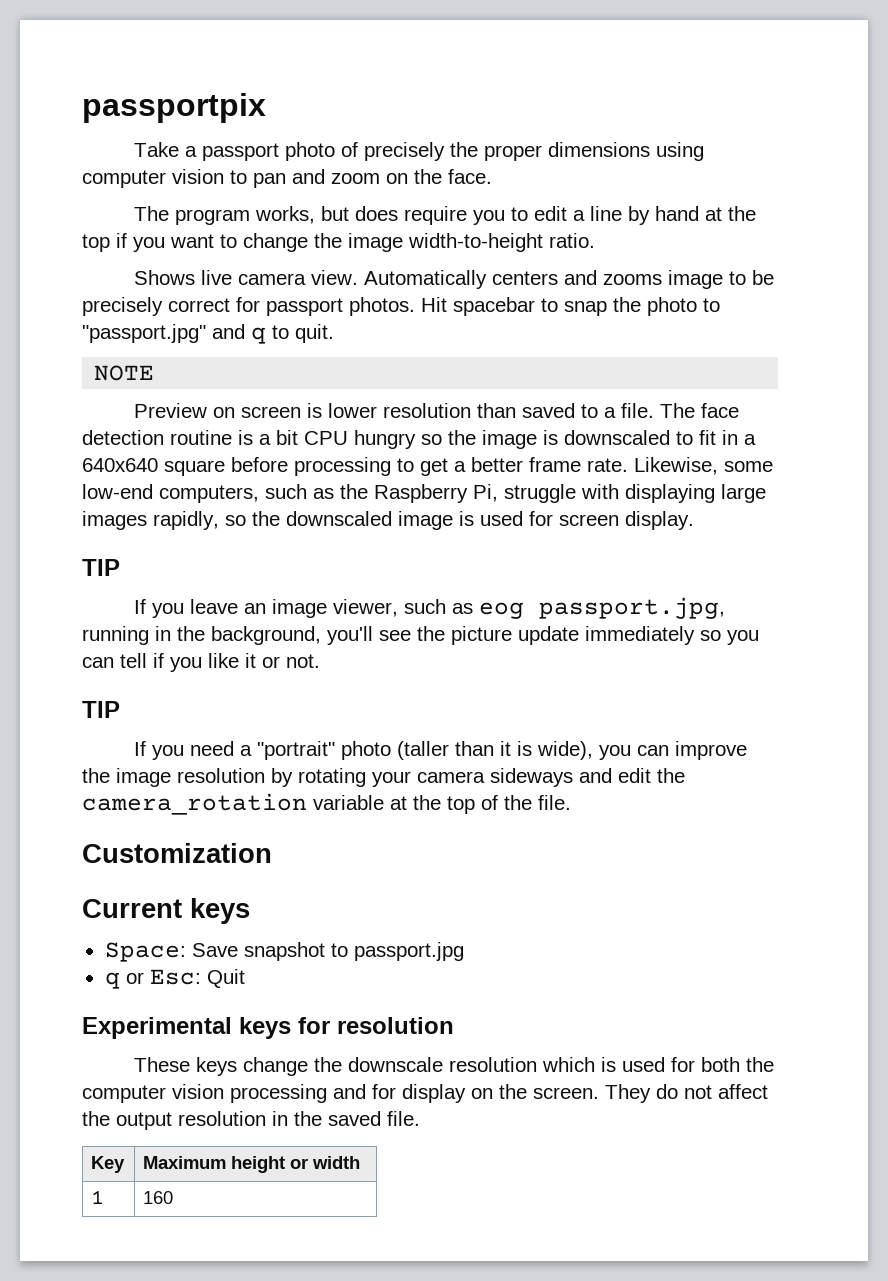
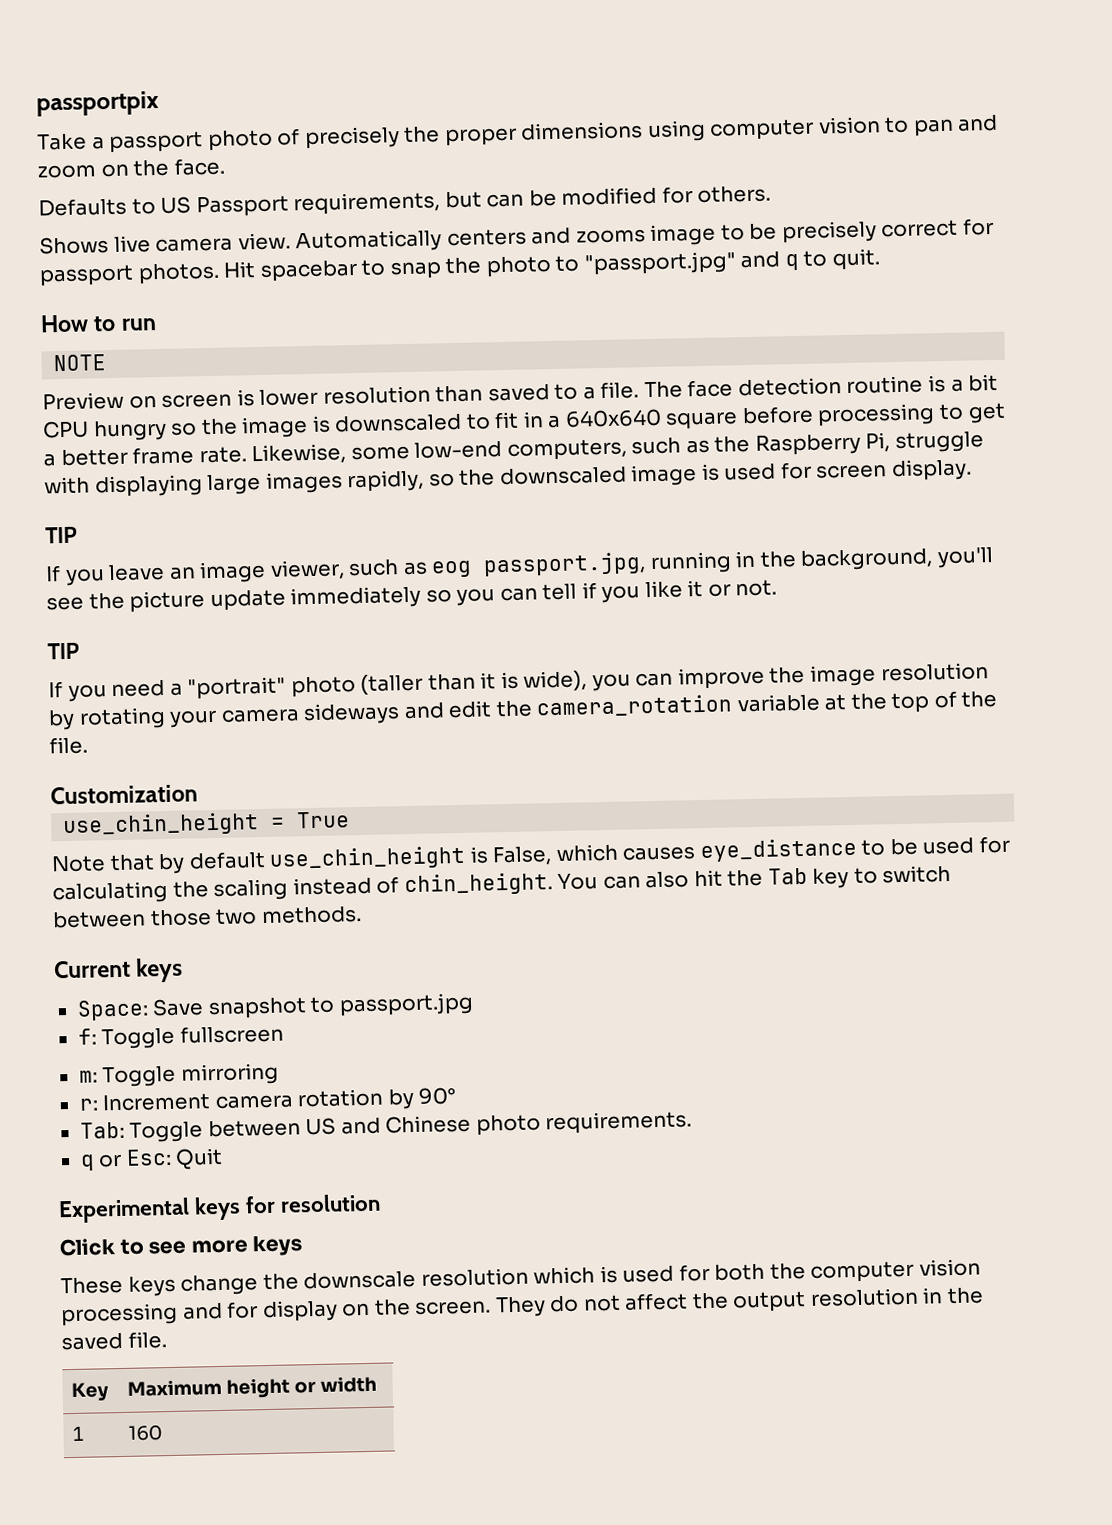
[134,206,757,225] [82,233,595,252] The program works, but does require you to edit a line by hand at the top if you want to change the image width-to-height ratio. -> [38,185,772,218] Defaults to US Passport requirements, but can be modified for others.
(334, 333) none -> [40,314,157,333] // How to run
(272, 853) none -> [62,811,351,838] [51,835,1010,875] [52,864,952,905] [52,906,362,929] // use_chin_height = True // Note that by default use_chin_height is False, which causes eye_distance to be used for calculating the scaling instead of chin_height. You can also hit the Tab key to switch between those two methods.
(464, 951) none -> [77,1024,284,1050] [78,1062,279,1088] [78,1087,457,1112] [79,1110,693,1143] // f: Toggle fullscreen // m: Toggle mirroring // r: Increment camera rotation by 90° // Tab: Toggle between US and Chinese photo requirements.
(454, 1025) none -> [59,1235,304,1257] // Click to see more keys

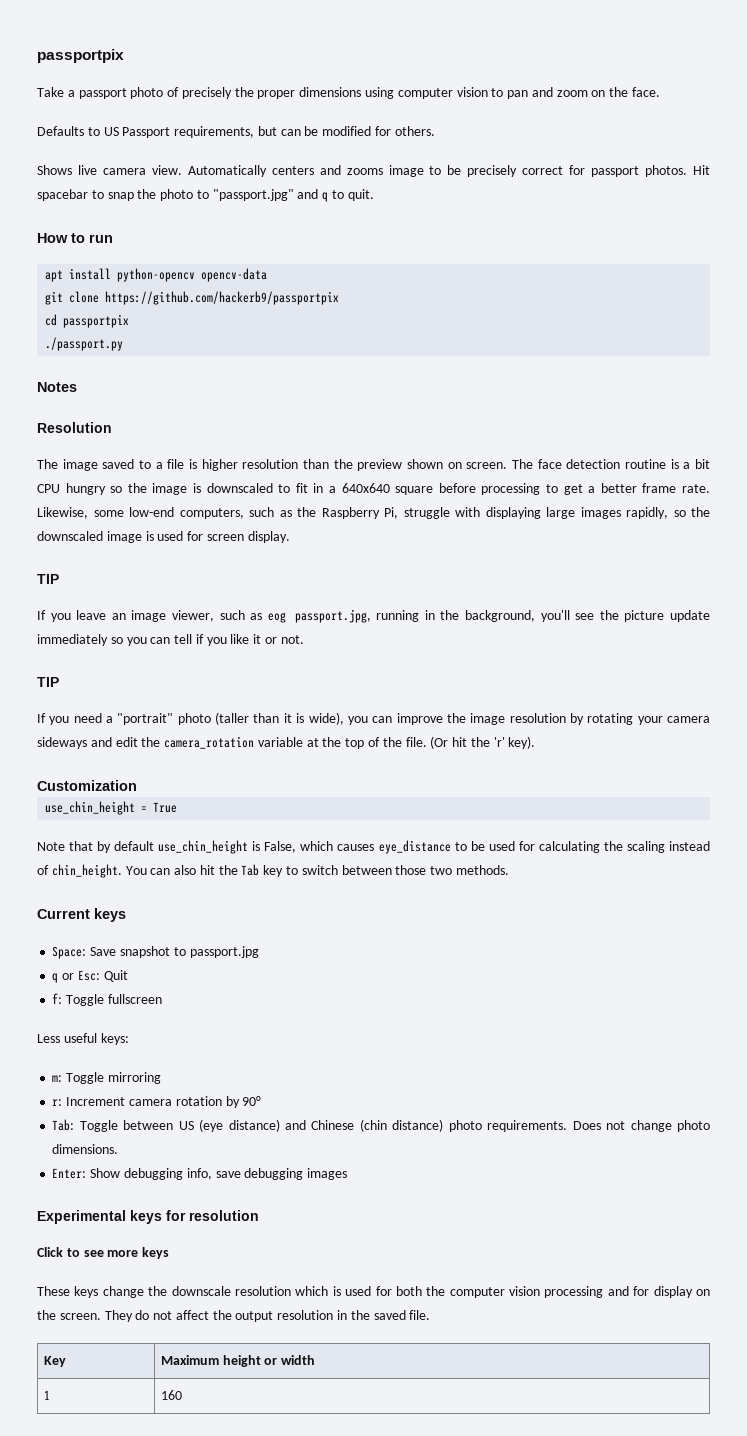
[53,354,107,372] [42,381,640,411] NOTE // Preview on screen is lower resolution than saved to a file. -> [45,268,268,282] [45,291,340,305] [45,314,130,328] [45,337,124,351] [37,382,77,392] [37,422,112,433] [37,459,508,471] apt install python-opencv opencv-data // git clone https://github.com/hackerb9/passportpix // cd passportpix // ./passport.py // Notes // Resolution // The image saved to a file is higher resolution than the preview shown on screen.
(88, 745) none -> [430,736,536,749] (Or hit the 'r' key).
(474, 1004) none -> [52,970,128,983] // q or Esc: Quit
(284, 1034) none -> [37,1033,129,1045] // Less useful keys:
[340,1110,693,1136] [79,1147,224,1171] and Chinese photo requirements. // q or Esc: Quit -> [199,1119,711,1132] [52,1144,119,1154] [52,1168,348,1180] (eye distance) and Chinese (chin distance) photo requirements. Does not change photo dimensions. // Enter: Show debugging info, save debugging images

